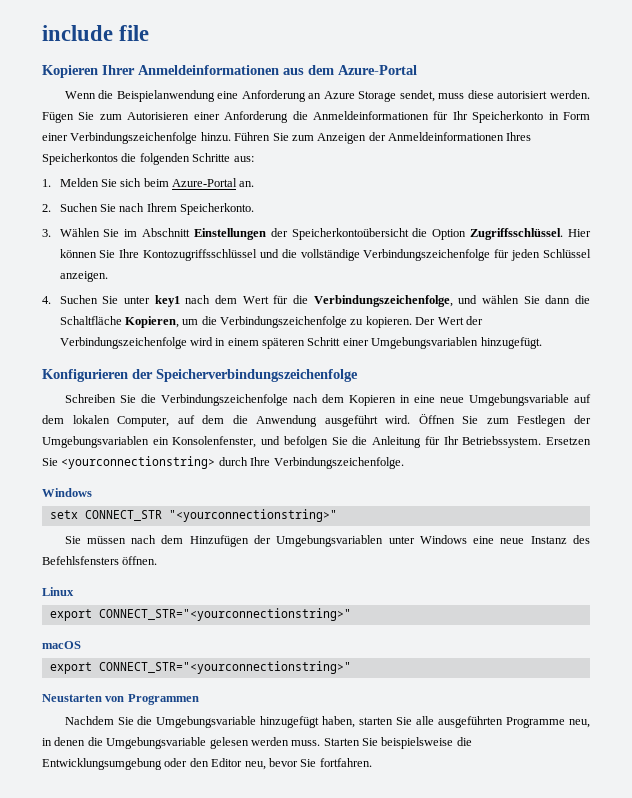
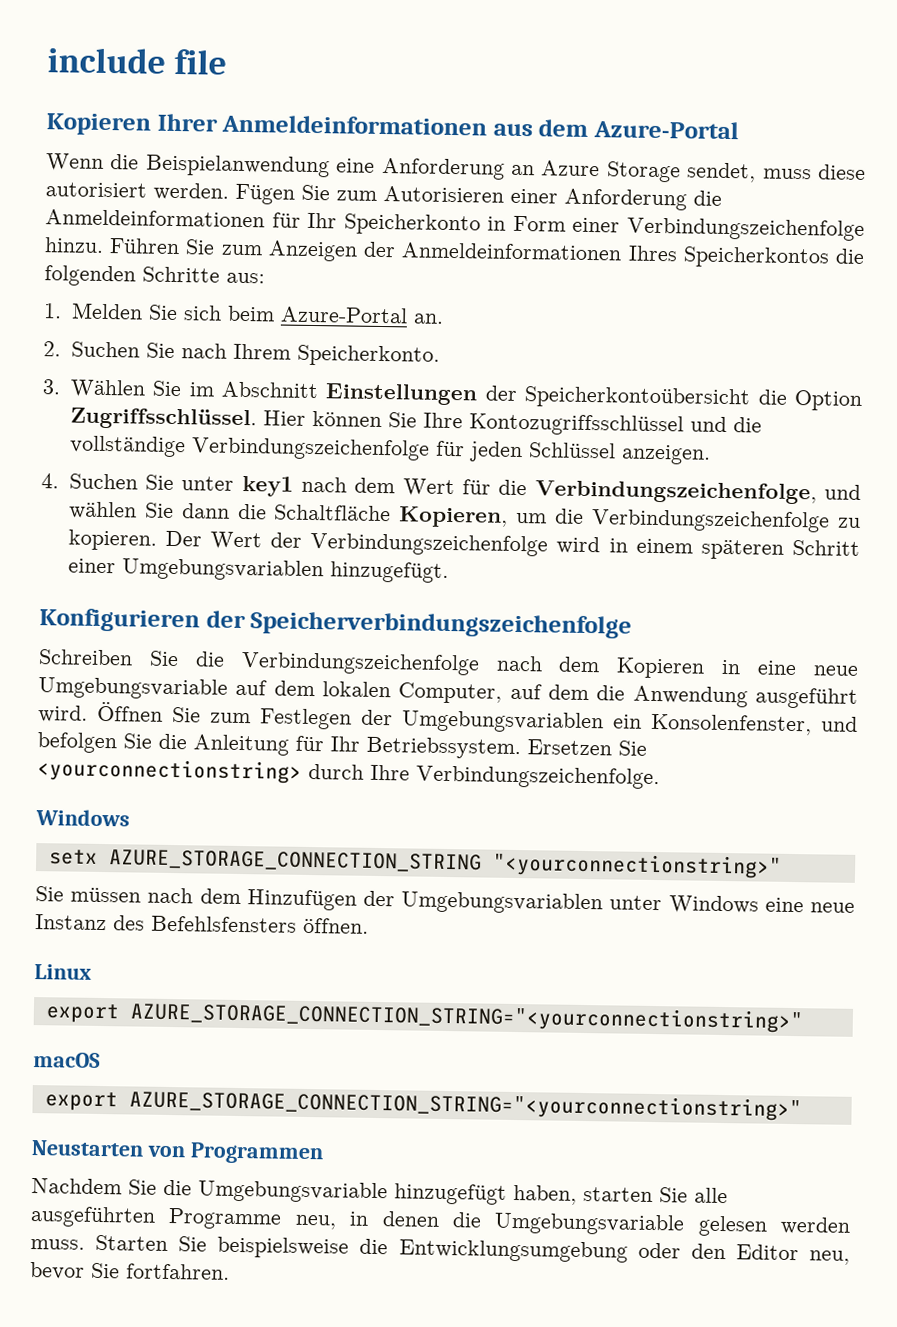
[84,510,162,521] CONNECT_STR -> [108,849,482,873] AZURE_STORAGE_CONNECTION_STRING
[98,608,351,621] CONNECT_STR="<yourconnectionstring>" -> [129,1001,804,1034] AZURE_STORAGE_CONNECTION_STRING="<yourconnectionstring>"
[98,661,351,674] CONNECT_STR="<yourconnectionstring>" -> [128,1089,802,1122] AZURE_STORAGE_CONNECTION_STRING="<yourconnectionstring>"

